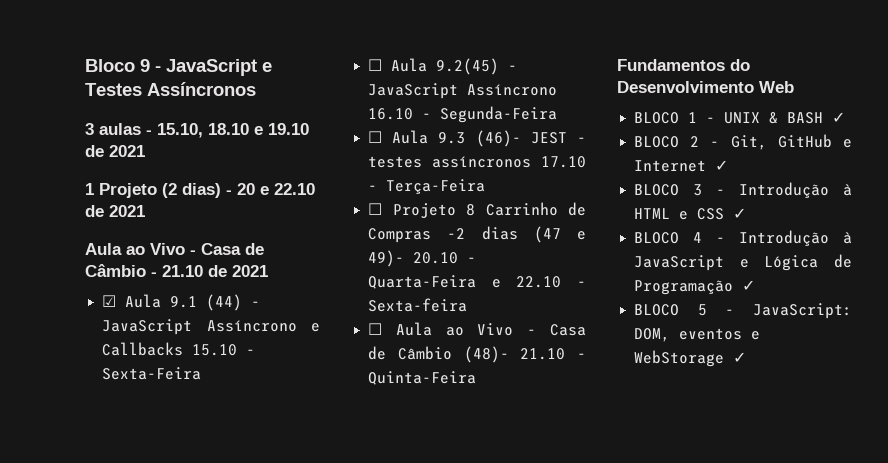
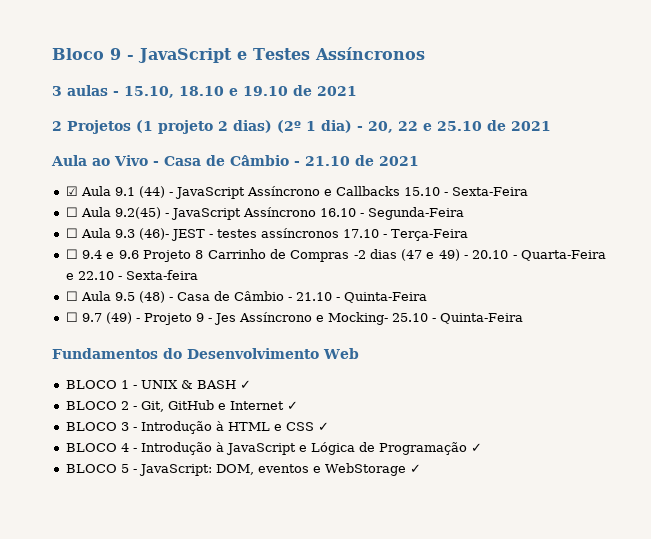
[85,183,315,198] 1 Projeto (2 dias) - 20 e 22.10 -> [52,120,482,134] 2 Projetos (1 projeto 2 dias) (2º 1 dia) - 20, 22 e 25.10
(383, 209) none -> [82,250,139,259] 9.4 e 9.6
[368,250,405,267] 49)- -> [438,249,469,261] 49) -
[445,323,586,336] [368,346,509,363] ao Vivo - Casa de Câmbio (48)- -> [114,291,292,303] 9.5 (48) - Casa de Câmbio -
(477, 378) none -> [65,312,523,325] // ☐ 9.7 (49) - Projeto 9 - Jes Assíncrono e Mocking- 25.10 - Quinta-Feira

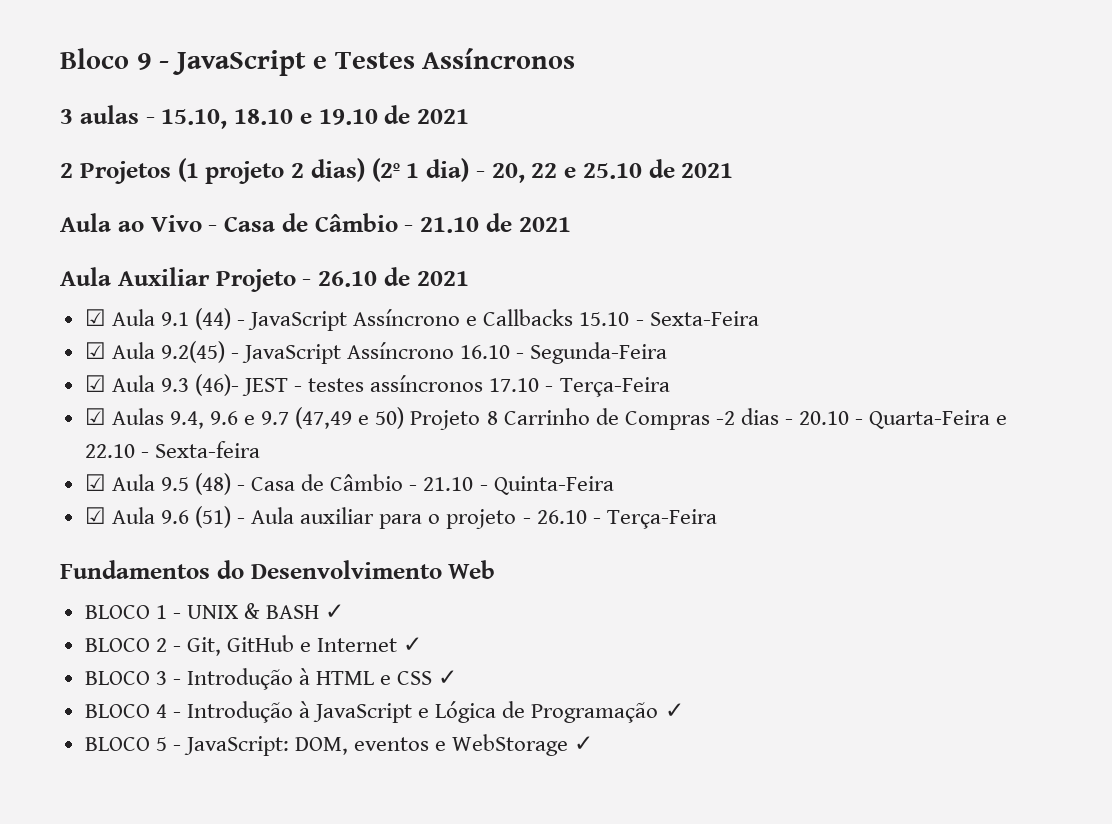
(419, 161) none -> [60,267,469,292] // Aula Auxiliar Projeto - 26.10 de 2021
[65,207,78,217] ☐ -> [84,342,106,359] ☑
[65,228,78,238] ☐ -> [84,375,106,392] ☑
[65,249,139,259] ☐ 9.4 e 9.6 -> [84,407,405,429] ☑ Aulas 9.4, 9.6 e 9.7 (47,49 e 50)
[401,249,460,261] (47 e 49) -> (779, 416) none
[65,291,78,301] ☐ -> [84,474,106,491] ☑
[65,312,523,325] ☐ 9.7 (49) - Projeto 9 - Jes Assíncrono e Mocking- 25.10 - Quinta-Feira -> [84,506,717,529] ☑ Aula 9.6 (51) - Aula auxiliar para o projeto - 26.10 - Terça-Feira

